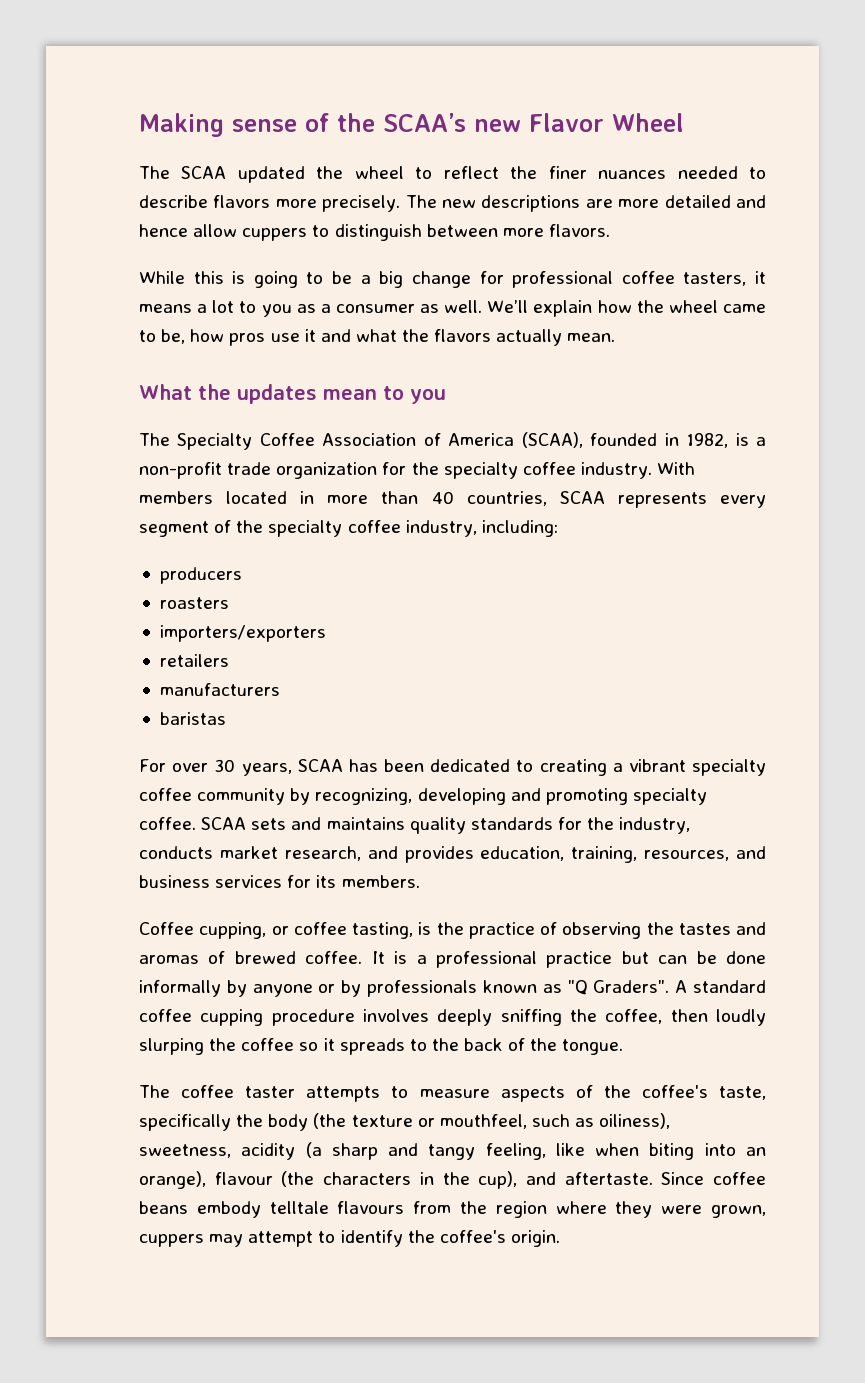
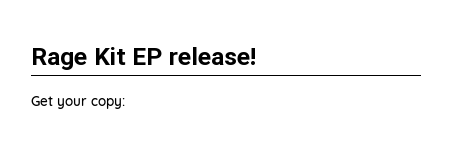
[139,113,684,137] [139,166,766,183] [139,195,766,212] [139,224,610,241] [139,271,766,288] [139,300,766,317] [139,329,616,346] [139,384,446,404] [139,432,767,450] [139,462,696,479] [139,491,767,508] [139,520,558,537] [159,567,242,584] [159,597,229,609] [159,625,326,642] [159,654,229,667] [159,683,280,696] [159,712,226,725] [139,759,766,776] [139,788,707,805] [139,817,691,834] [139,846,766,863] [139,875,420,888] [139,922,766,939] [139,951,766,968] [139,980,766,997] [139,1009,766,1026] [139,1038,624,1055] [139,1085,767,1102] [139,1113,671,1131] [139,1142,766,1160] [139,1171,766,1189] [139,1201,766,1218] [139,1230,560,1247] Making sense of the SCAA’s new Flavor Wheel // The SCAA updated the wheel to reflect the finer nuances needed to describe flavors more precisely. The new descriptions are more detailed and hence allow cuppers to distinguish between more flavors. // While this is going to be a big change for professional coffee tasters, it means a lot to you as a consumer as well. We’ll explain how the wheel came to be, how pros use it and what the flavors actually mean. // What the updates mean to you // The Specialty Coffee Association of America (SCAA), founded in 1982, is a non-profit trade organization for the specialty coffee industry. With members located in more than 40 countries, SCAA represents every segment of the specialty coffee industry, including: // producers // roasters // importers/exporters // retailers // manufacturers // baristas // For over 30 years, SCAA has been dedicated to creating a vibrant specialty coffee community by recognizing, developing and promoting specialty coffee. SCAA sets and maintains quality standards for the industry, conducts market research, and provides education, training, resources, and business services for its members. // Coffee cupping, or coffee tasting, is the practice of observing the tastes and aromas of brewed coffee. It is a professional practice but can be done informally by anyone or by professionals known as "Q Graders". A standard coffee cupping procedure involves deeply sniffing the coffee, then loudly slurping the coffee so it spreads to the back of the tongue. // The coffee taster attempts to measure aspects of the coffee's taste, specifically the body (the texture or mouthfeel, such as oiliness), sweetness, acidity (a sharp and tangy feeling, like when biting into an orange), flavour (the characters in the cup), and aftertaste. Since coffee beans embody telltale flavours from the region where they were grown, cuppers may attempt to identify the coffee's origin. -> [31,47,256,70] [31,96,125,109] Rage Kit EP release! // Get your copy:

